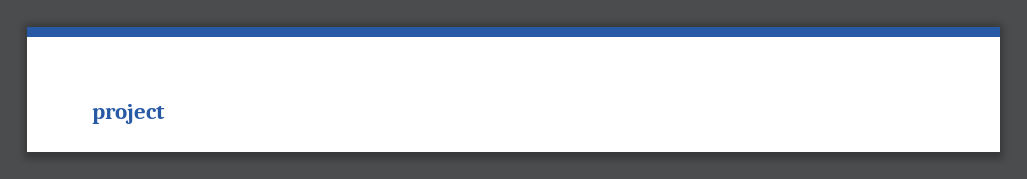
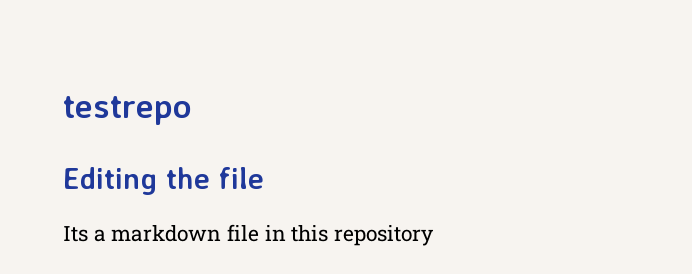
[92,104,165,124] project -> [63,96,192,125] [63,167,264,195] [63,224,435,246] testrepo // Editing the file // Its a markdown file in this repository

